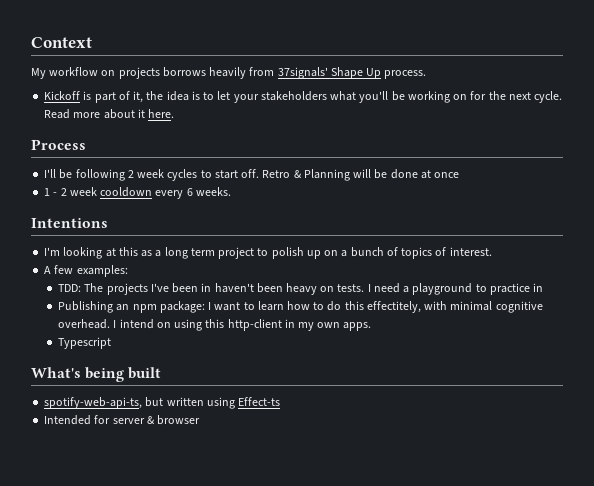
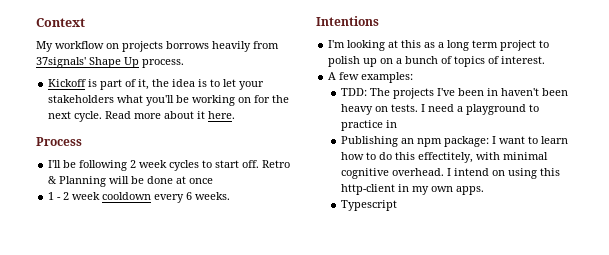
[31,367,162,382] [44,397,281,409] [44,415,201,425] // What's being built // spotify-web-api-ts, but written using Effect-ts // Intended for server & browser -> (397, 205) none

